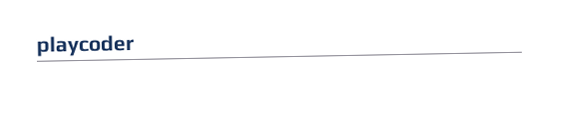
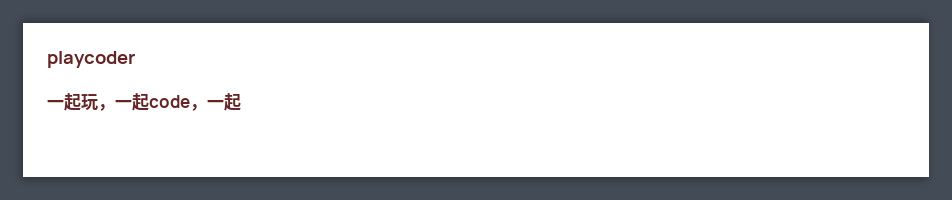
(134, 45) none -> [47,93,241,111] // 一起玩，一起code，一起

